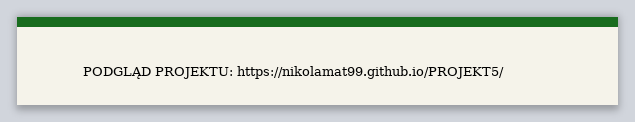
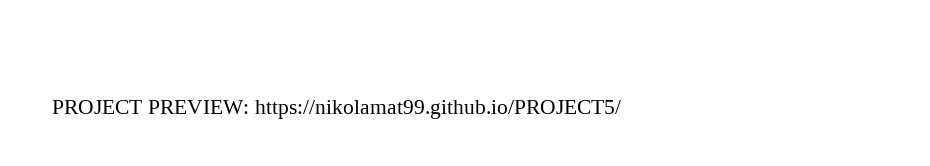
[83,66,504,79] PODGLĄD PROJEKTU: https://nikolamat99.github.io/PROJEKT5/ -> [52,100,621,119] PROJECT PREVIEW: https://nikolamat99.github.io/PROJECT5/

